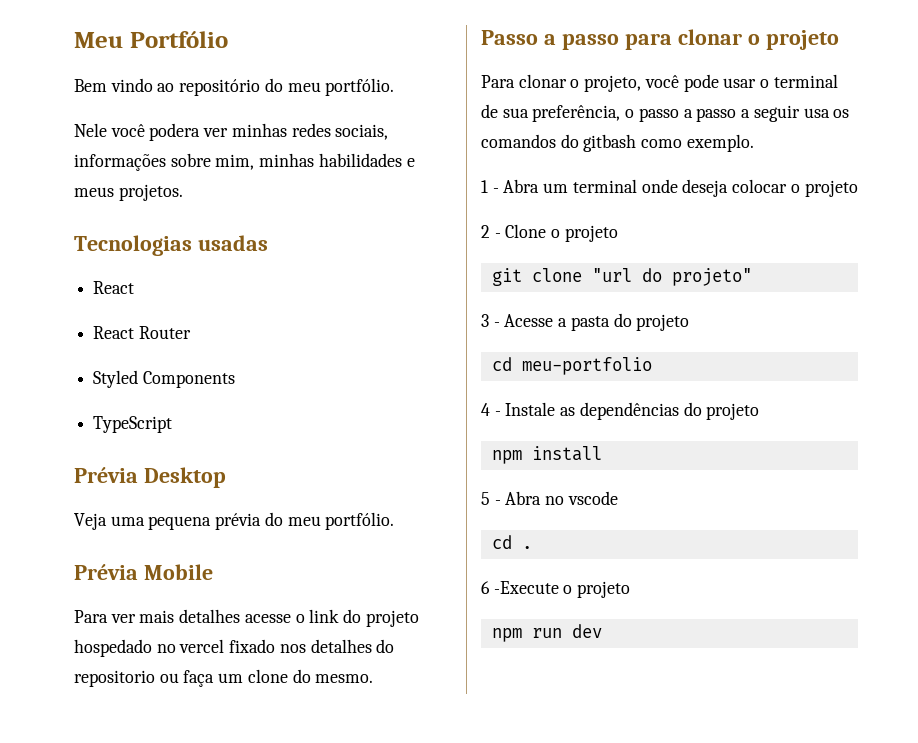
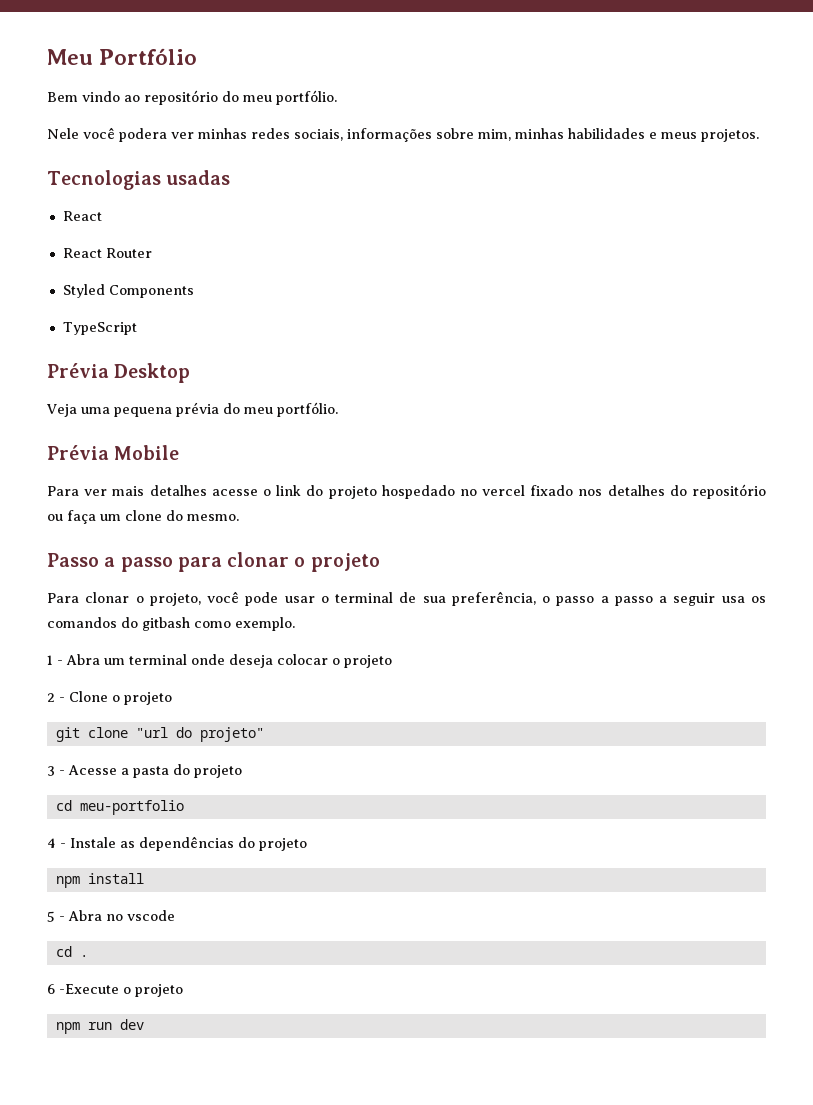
[74,670,155,687] repositorio -> [692,484,766,499] repositório

